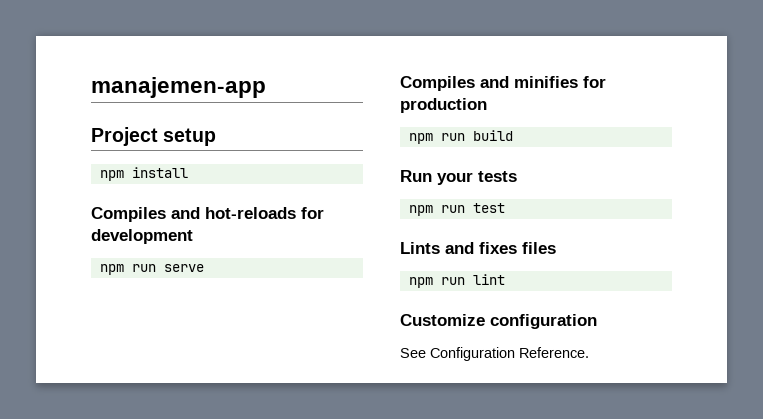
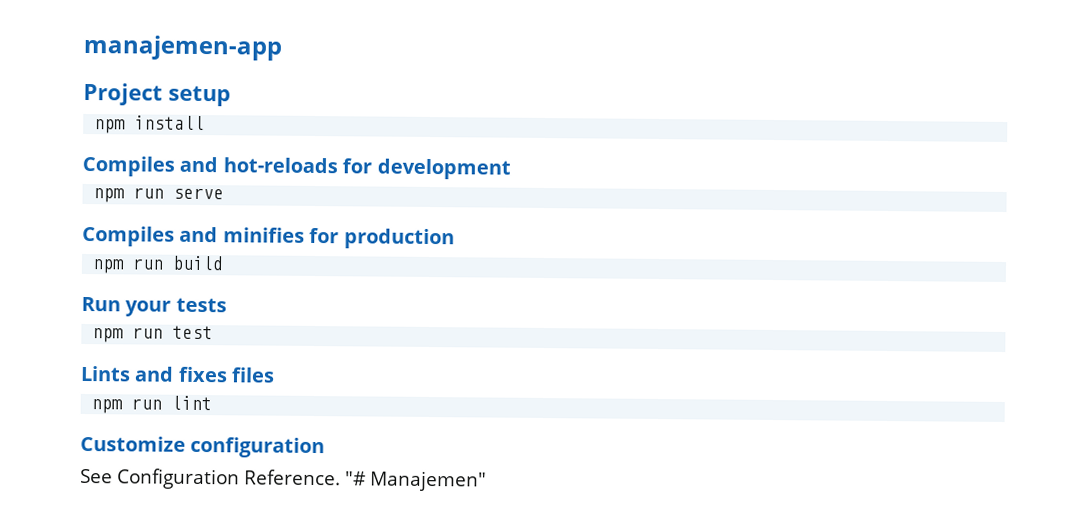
(589, 352) none -> [345,470,487,492] "# Manajemen"

